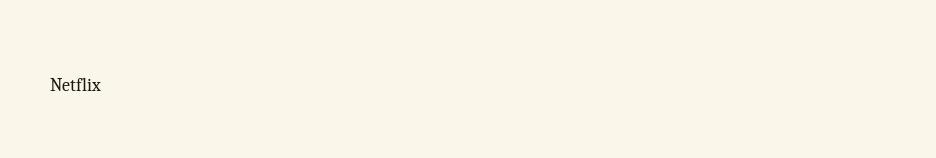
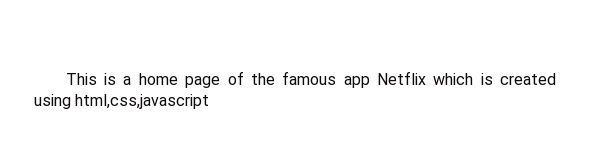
[50,77,101,91] Netflix -> [65,71,556,88] [34,94,210,109] This is a home page of the famous app Netflix which is created using html,css,javascript

